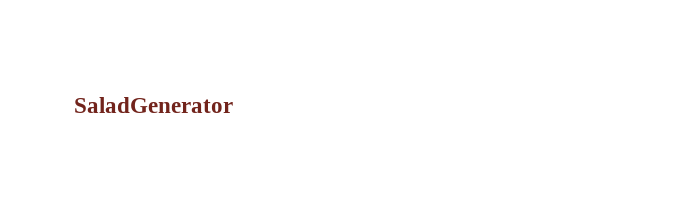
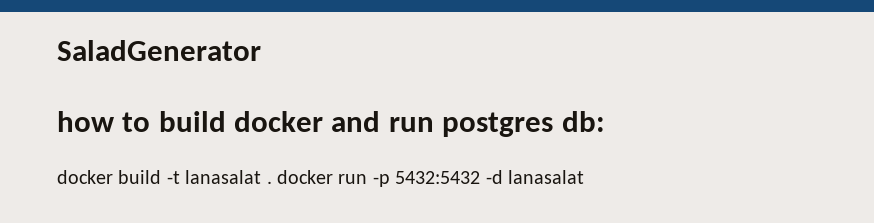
(233, 105) none -> [57,111,605,137] [57,170,584,187] // how to build docker and run postgres db: // docker build -t lanasalat . docker run -p 5432:5432 -d lanasalat

